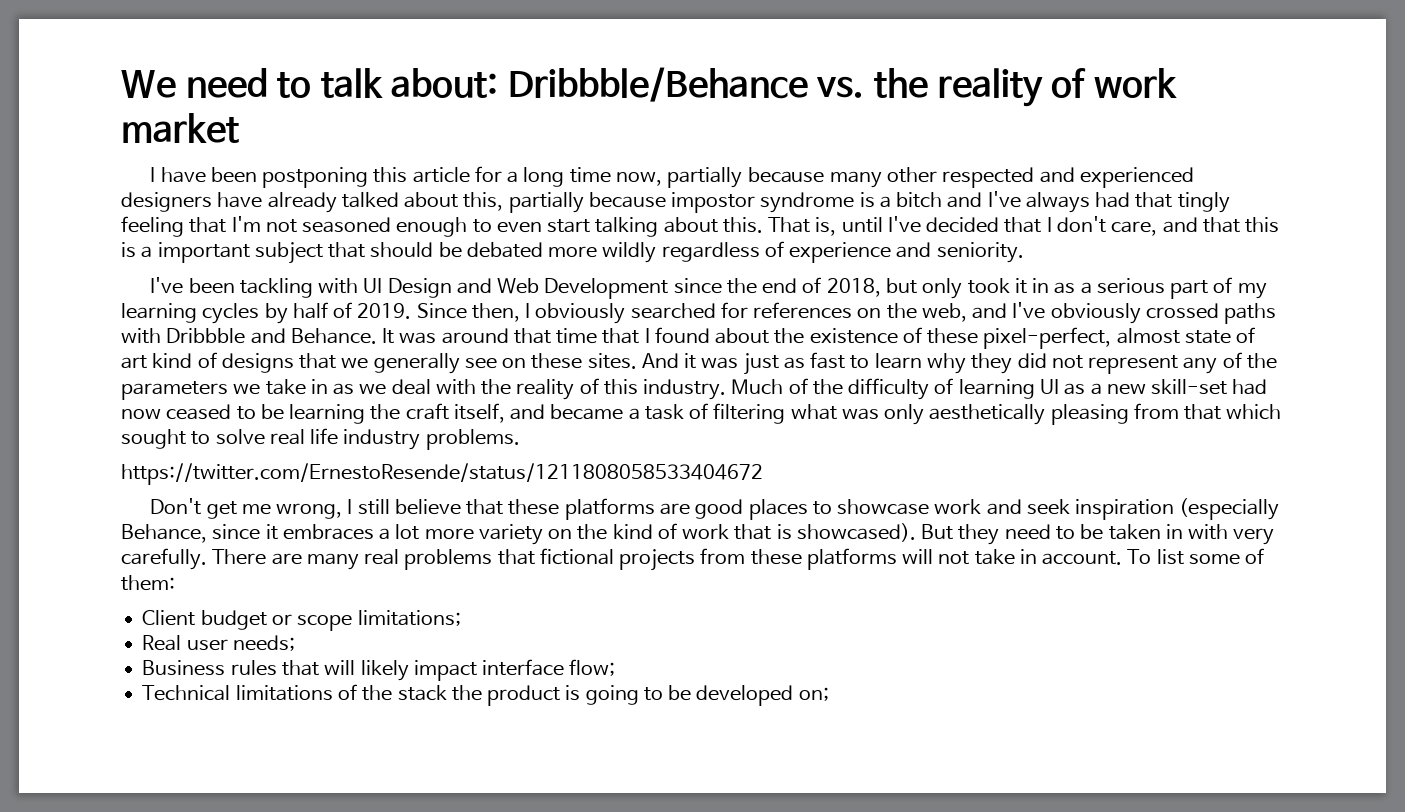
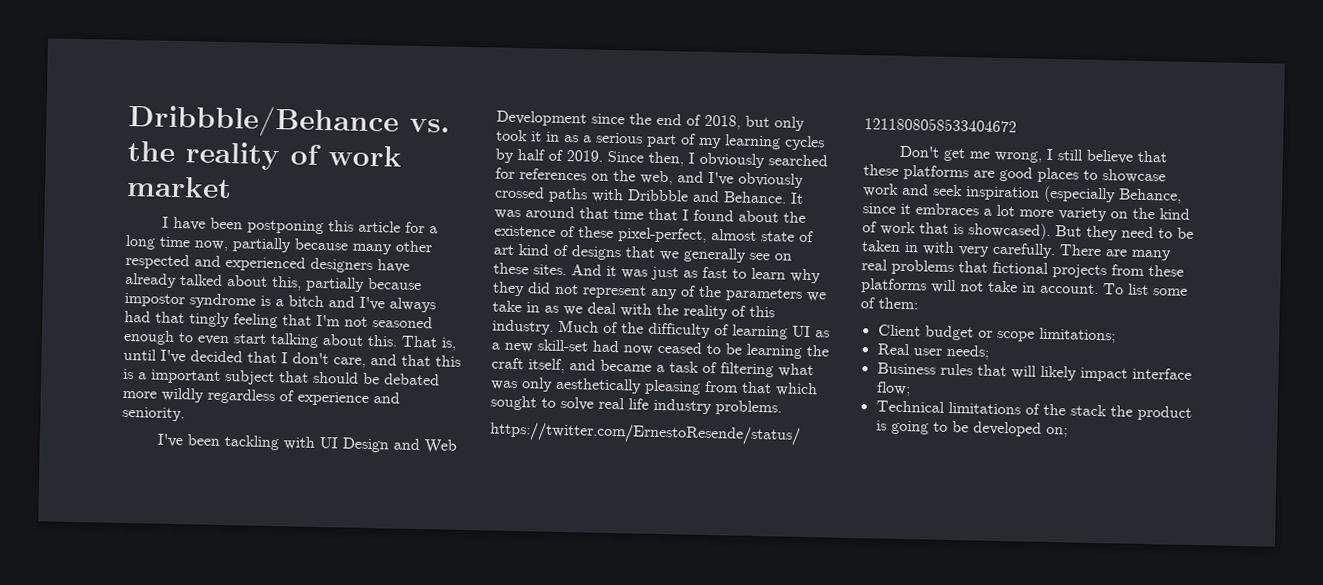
[121,68,499,98] We need to talk about: -> (128, 121) none

